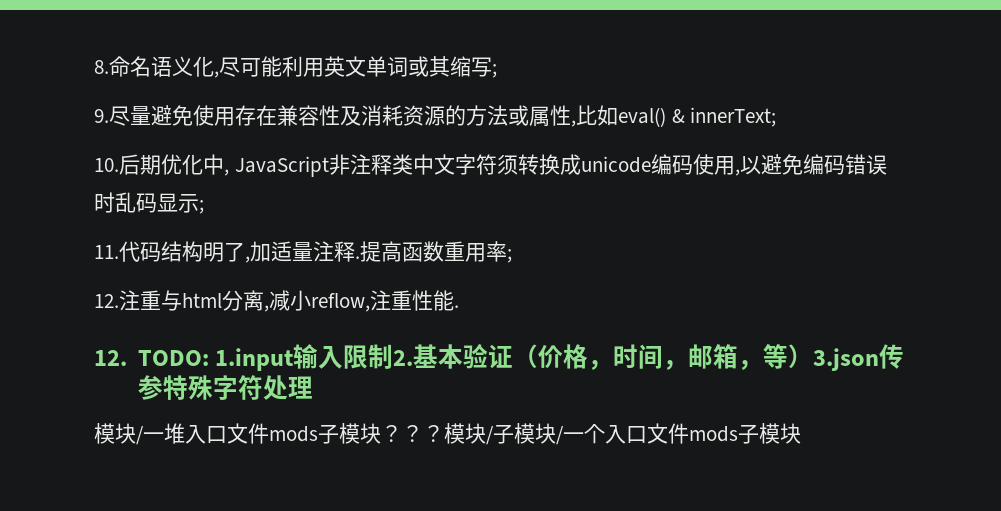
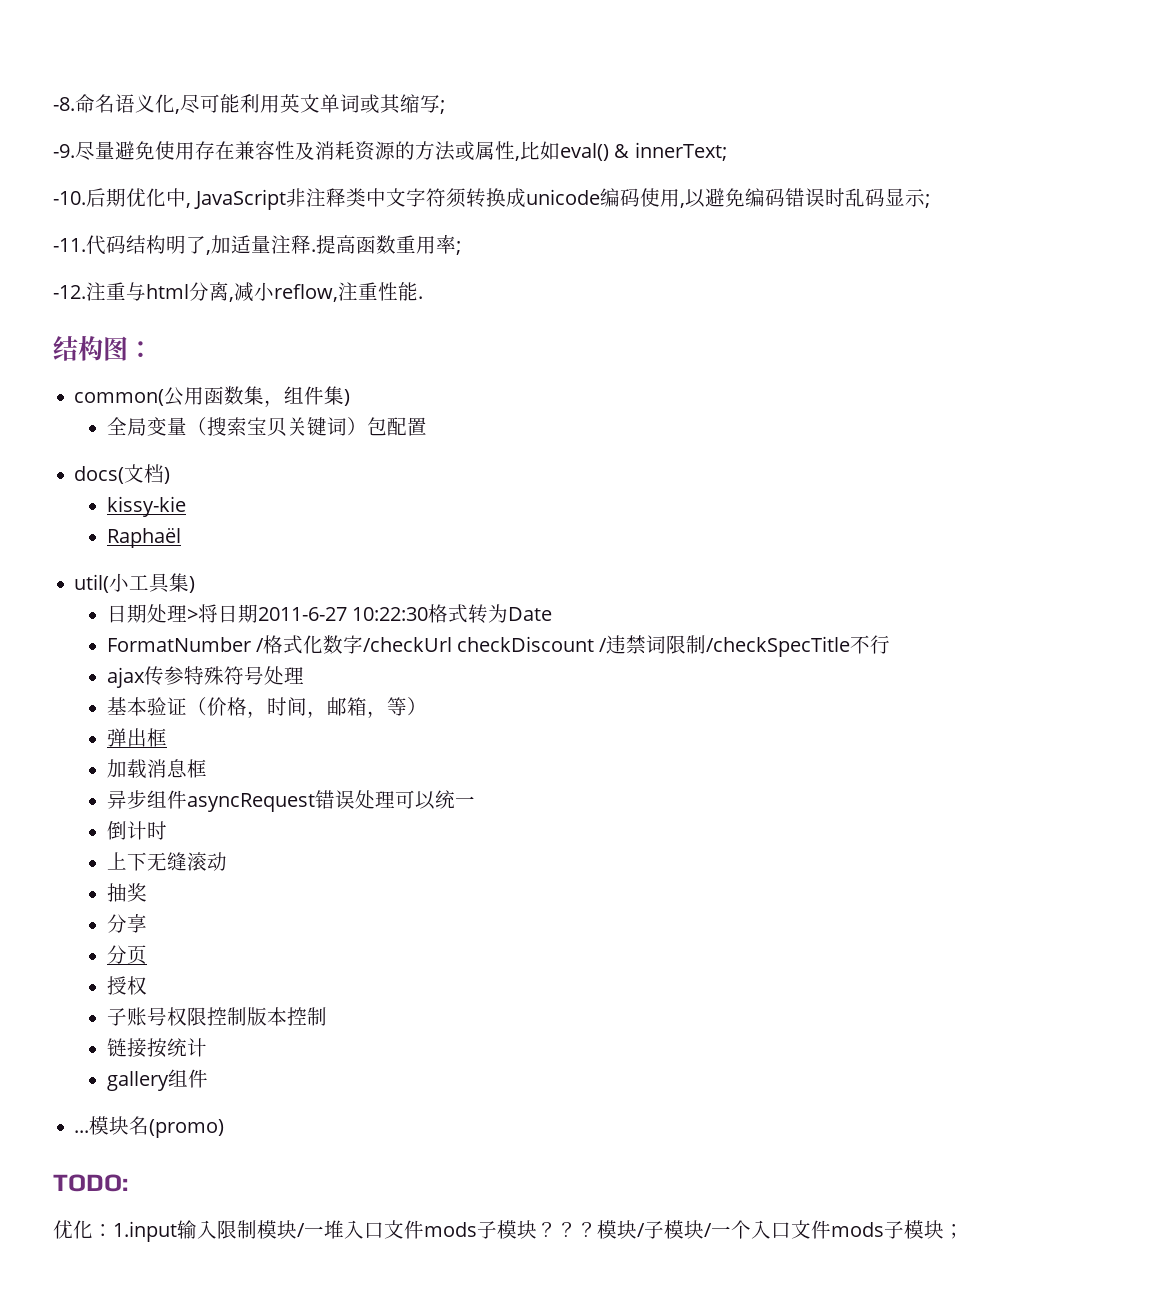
[94,60,109,74] 8. -> [53,97,75,111] -8.
[94,109,109,123] 9. -> [53,144,75,158] -9.
[94,158,119,172] 10. -> [53,191,86,205] -10.
[94,245,119,259] 11. -> [53,238,86,252] -11.
[94,294,119,308] 12. -> [53,285,86,299] -12.
[94,344,414,371] 12. TODO: 1.input输入限制2. -> [53,335,153,361] [74,386,351,407] [106,417,427,437] [74,464,171,484] [106,496,186,517] [106,528,181,548] [74,573,196,593] [106,604,552,624] [106,635,891,657] [106,666,304,688] 结构图： // common(公用函数集，组件集) // 全局变量（搜索宝贝关键词）包配置 // docs(文档) // kissy-kie // Raphaël // util(小工具集) // 日期处理>将日期2011-6-27 10:22:30格式转为Date // FormatNumber /格式化数字/checkUrl checkDiscount /违禁词限制/checkSpecTitle不行 // ajax传参特殊符号处理 //
[813,344,905,371] [137,375,313,400] 3.json传参特殊字符处理 // -> [106,728,167,747] [106,759,207,779] [106,790,475,812] [106,821,167,840] [106,852,227,871] [106,883,147,902] [106,914,147,933] [106,945,147,965] [106,976,147,995] [106,1007,327,1026] [106,1038,207,1058] [106,1069,208,1091] [74,1116,225,1138] [53,1174,128,1192] [53,1220,257,1242] // 弹出框 // 加载消息框 // 异步组件asyncRequest错误处理可以统一 // 倒计时 // 上下无缝滚动 // 抽奖 // 分享 // 分页 // 授权 // 子账号权限控制版本控制 // 链接按统计 // gallery组件 // ...模块名(promo) // TODO: // 优化：1.input输入限制
(801, 433) none -> [944,1224,964,1239] ；

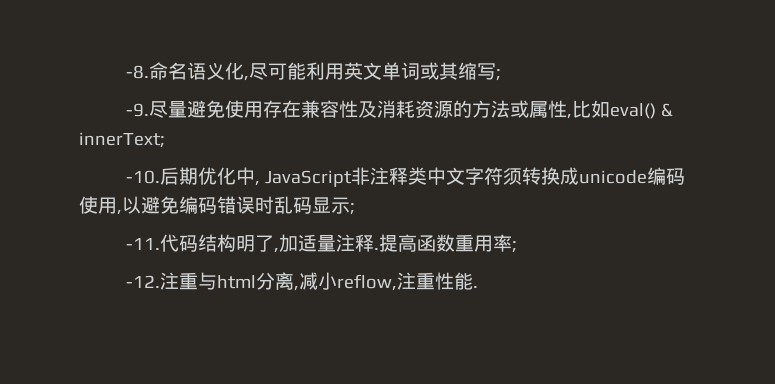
[53,335,153,361] [74,386,351,407] [106,417,427,437] [74,464,171,484] [106,496,186,517] [106,528,181,548] [74,573,196,593] [106,604,552,624] [106,635,891,657] [106,666,304,688] [106,697,427,718] [106,728,167,747] [106,759,207,779] [106,790,475,812] [106,821,167,840] [106,852,227,871] [106,883,147,902] [106,914,147,933] [106,945,147,965] [106,976,147,995] [106,1007,327,1026] [106,1038,207,1058] [106,1069,208,1091] [74,1116,225,1138] [53,1174,128,1192] [53,1220,964,1242] // 结构图： // common(公用函数集，组件集) // 全局变量（搜索宝贝关键词）包配置 // docs(文档) // kissy-kie // Raphaël // util(小工具集) // 日期处理>将日期2011-6-27 10:22:30格式转为Date // FormatNumber /格式化数字/checkUrl checkDiscount /违禁词限制/checkSpecTitle不行 // ajax传参特殊符号处理 // 基本验证（价格，时间，邮箱，等） // 弹出框 // 加载消息框 // 异步组件asyncRequest错误处理可以统一 // 倒计时 // 上下无缝滚动 // 抽奖 // 分享 // 分页 // 授权 // 子账号权限控制版本控制 // 链接按统计 // gallery组件 // ...模块名(promo) // TODO: // 优化：1.input输入限制模块/一堆入口文件mods子模块？？？模块/子模块/一个入口文件mods子模块； -> (478, 287) none

